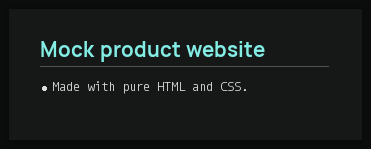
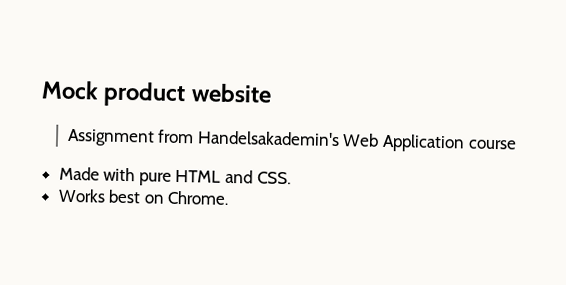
(266, 49) none -> [66,128,517,153] // Assignment from Handelsakademin's Web Application course
(248, 86) none -> [57,188,230,205] // Works best on Chrome.

